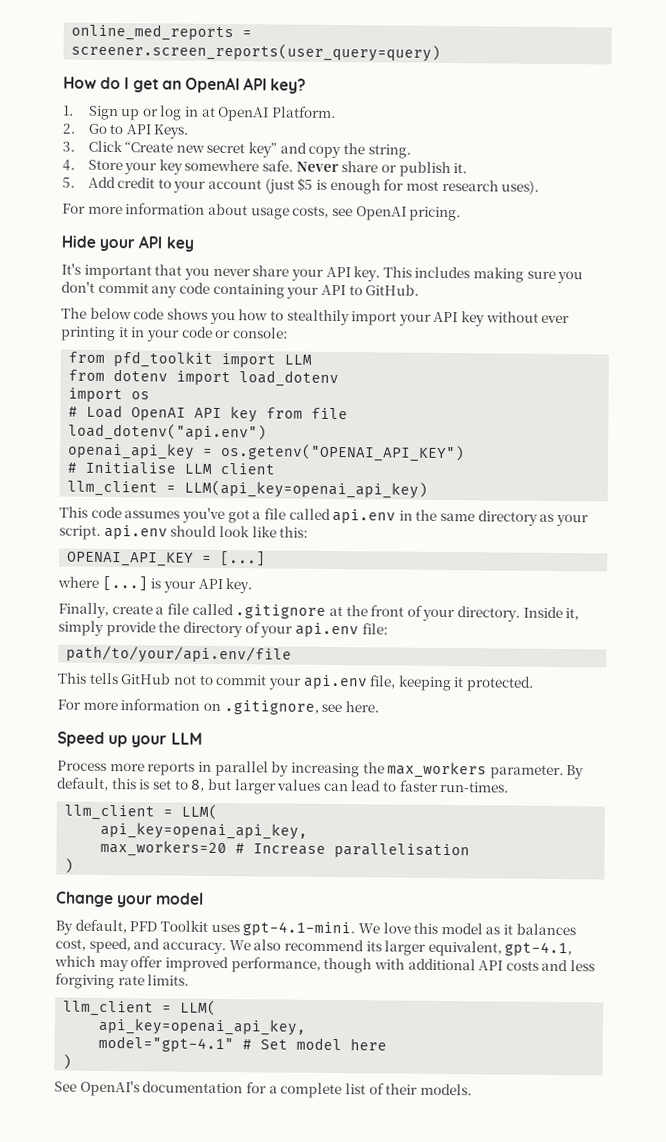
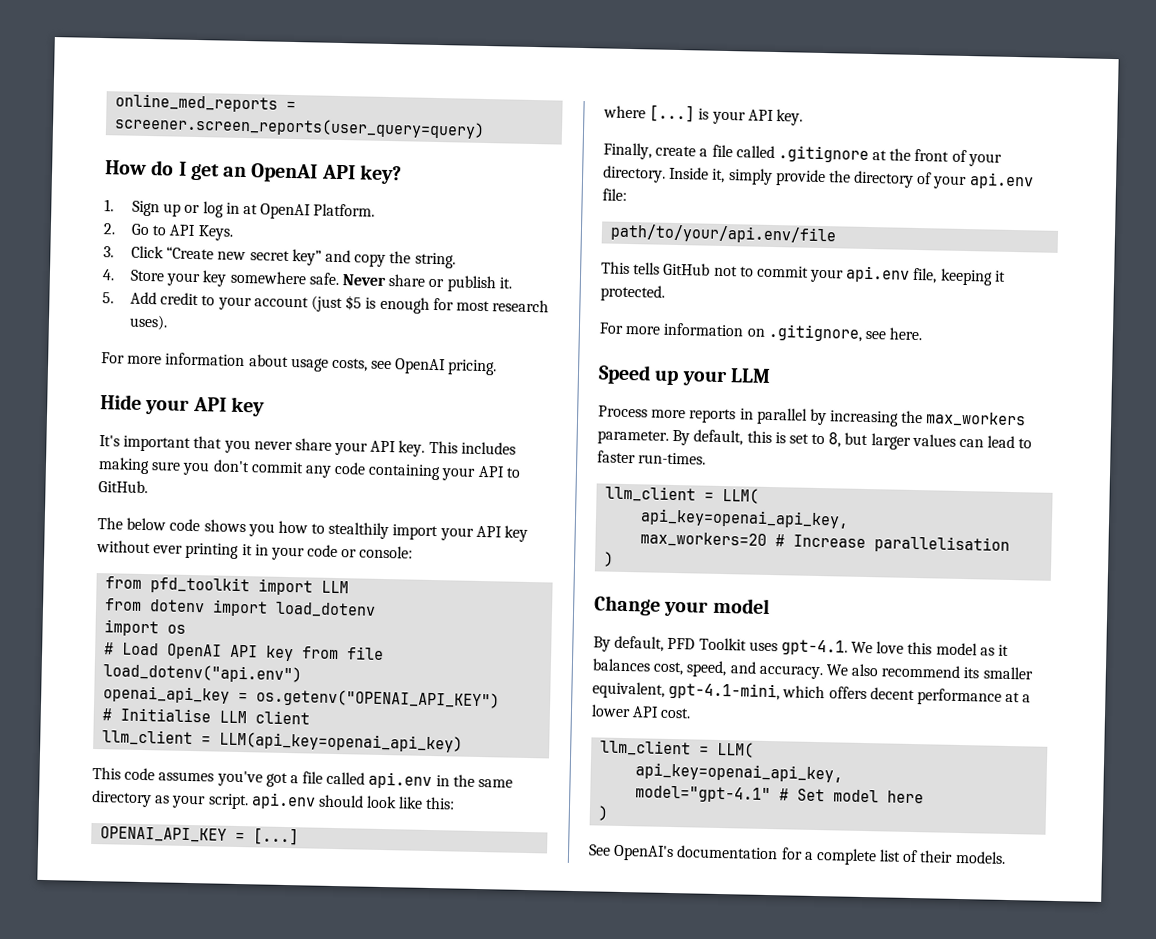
[242,921,356,937] gpt-4.1-mini. -> [780,639,848,656] gpt-4.1.
[384,940,573,957] [54,955,596,974] [55,973,190,990] larger equivalent, gpt-4.1, which may offer improved performance, though with additional API costs and less forgiving rate limits. -> [982,666,1033,680] [592,681,1032,706] [591,704,692,719] smaller equivalent, gpt-4.1-mini, which offers decent performance at a lower API cost.

